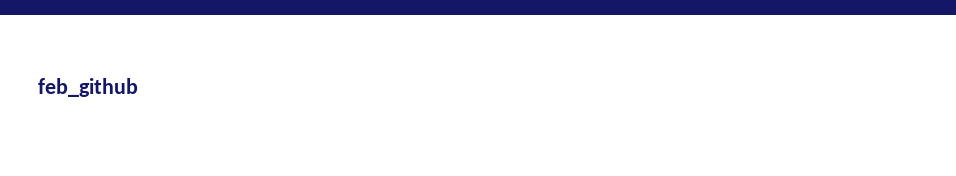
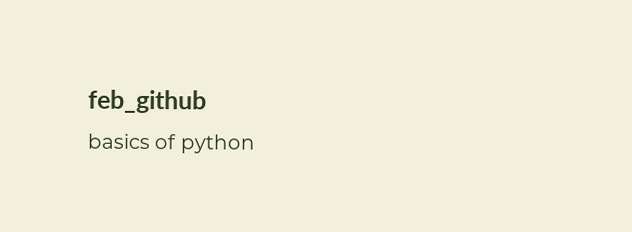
(138, 87) none -> [87,133,255,154] // basics of python

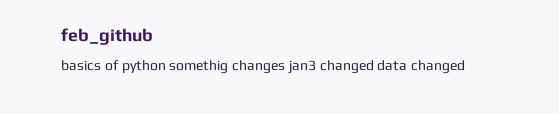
(255, 144) none -> [169,60,466,74] somethig changes jan3 changed data changed

